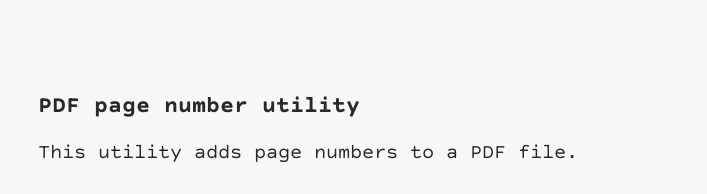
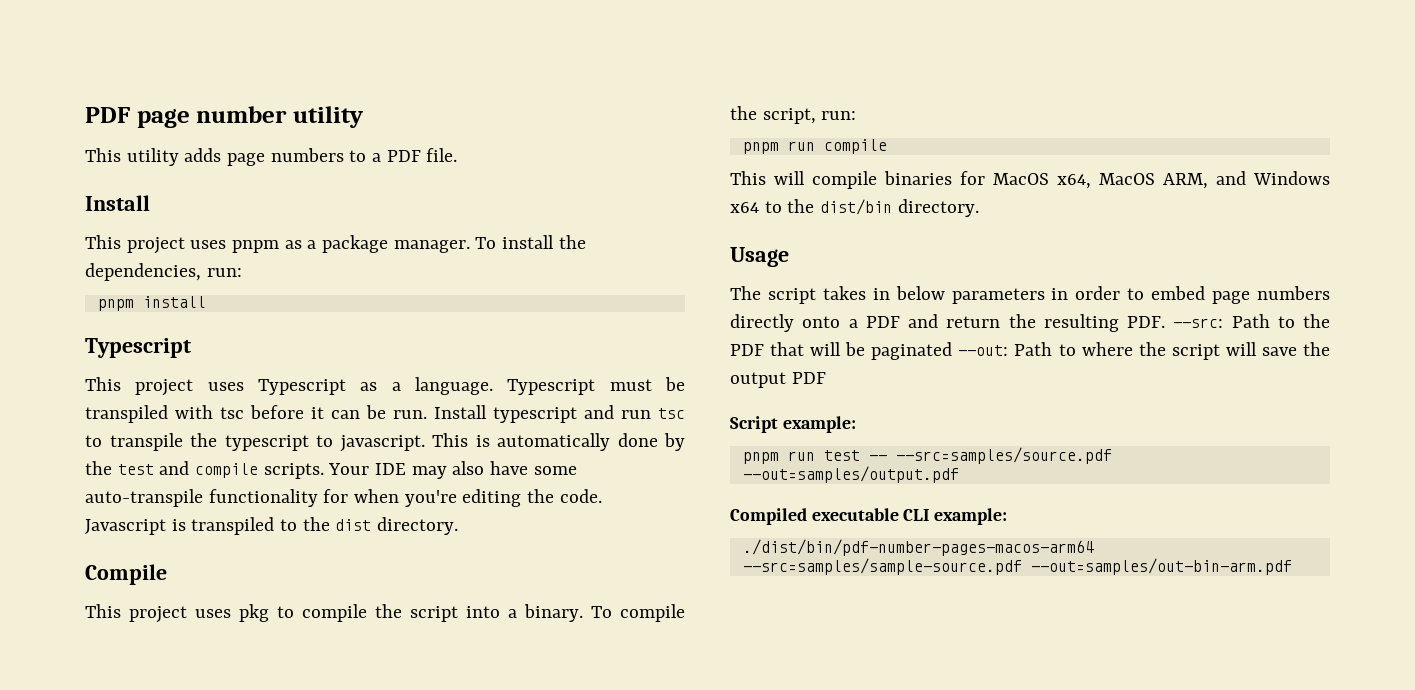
(578, 151) none -> [85,195,150,211] [85,235,586,254] [85,263,242,281] [97,296,206,311] [85,338,191,358] [85,377,685,396] [85,405,685,423] [85,433,685,452] [85,461,577,479] [85,489,602,507] [85,517,459,535] [85,564,167,585] [85,604,685,623] [730,106,857,124] [742,139,887,154] [730,171,1330,189] [730,199,979,217] [730,247,789,267] [730,286,1330,304] [730,314,1330,332] [730,342,1330,360] [730,372,826,388] [730,416,856,433] [742,447,1112,464] [742,466,959,483] [730,508,1008,525] [742,539,1094,556] [742,558,1292,575] // Install // This project uses pnpm as a package manager. To install the dependencies, run: // pnpm install // Typescript // This project uses Typescript as a language. Typescript must be transpiled with tsc before it can be run. Install typescript and run tsc to transpile the typescript to javascript. This is automatically done by the test and compile scripts. Your IDE may also have some auto-transpile functionality for when you're editing the code. Javascript is transpiled to the dist directory. // Compile // This project uses pkg to compile the script into a binary. To compile the script, run: // pnpm run compile // This will compile binaries for MacOS x64, MacOS ARM, and Windows x64 to the dist/bin directory. // Usage // The script takes in below parameters in order to embed page numbers directly onto a PDF and return the resulting PDF. --src: Path to the PDF that will be paginated --out: Path to where the script will save the output PDF // Script example: // pnpm run test -- --src=samples/source.pdf --out=samples/output.pdf // Compiled executable CLI example: // ./dist/bin/pdf-number-pages-macos-arm64 --src=samples/sample-source.pdf --out=samples/out-bin-arm.pdf

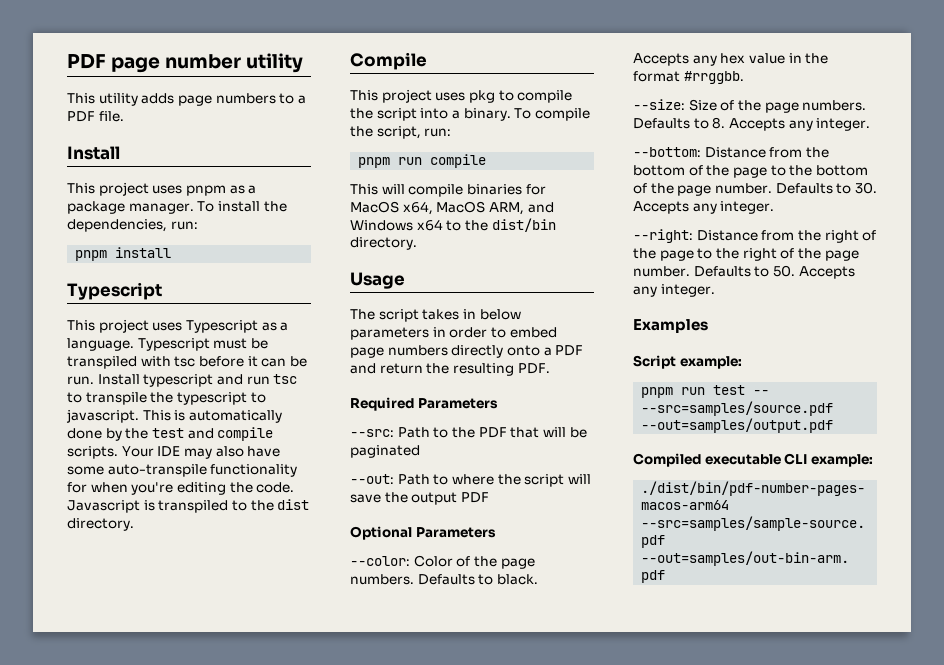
(1165, 322) none -> [350,397,498,411] // Required Parameters //
(953, 351) none -> (420, 451) //
(826, 378) none -> [350,526,496,540] [350,555,535,569] [350,574,538,585] [633,53,829,66] [633,71,744,84] [633,99,867,113] [633,117,871,131] [633,147,829,158] [633,165,868,178] [633,182,877,196] [633,201,775,214] [633,229,877,243] [633,248,859,261] [633,265,855,279] [633,284,715,297] [633,319,708,333] // Optional Parameters // --color: Color of the page numbers. Defaults to black. Accepts any hex value in the format #rrggbb. // --size: Size of the page numbers. Defaults to 8. Accepts any integer. // --bottom: Distance from the bottom of the page to the bottom of the page number. Defaults to 30. Accepts any integer. // --right: Distance from the right of the page to the right of the page number. Defaults to 50. Accepts any integer. // Examples

